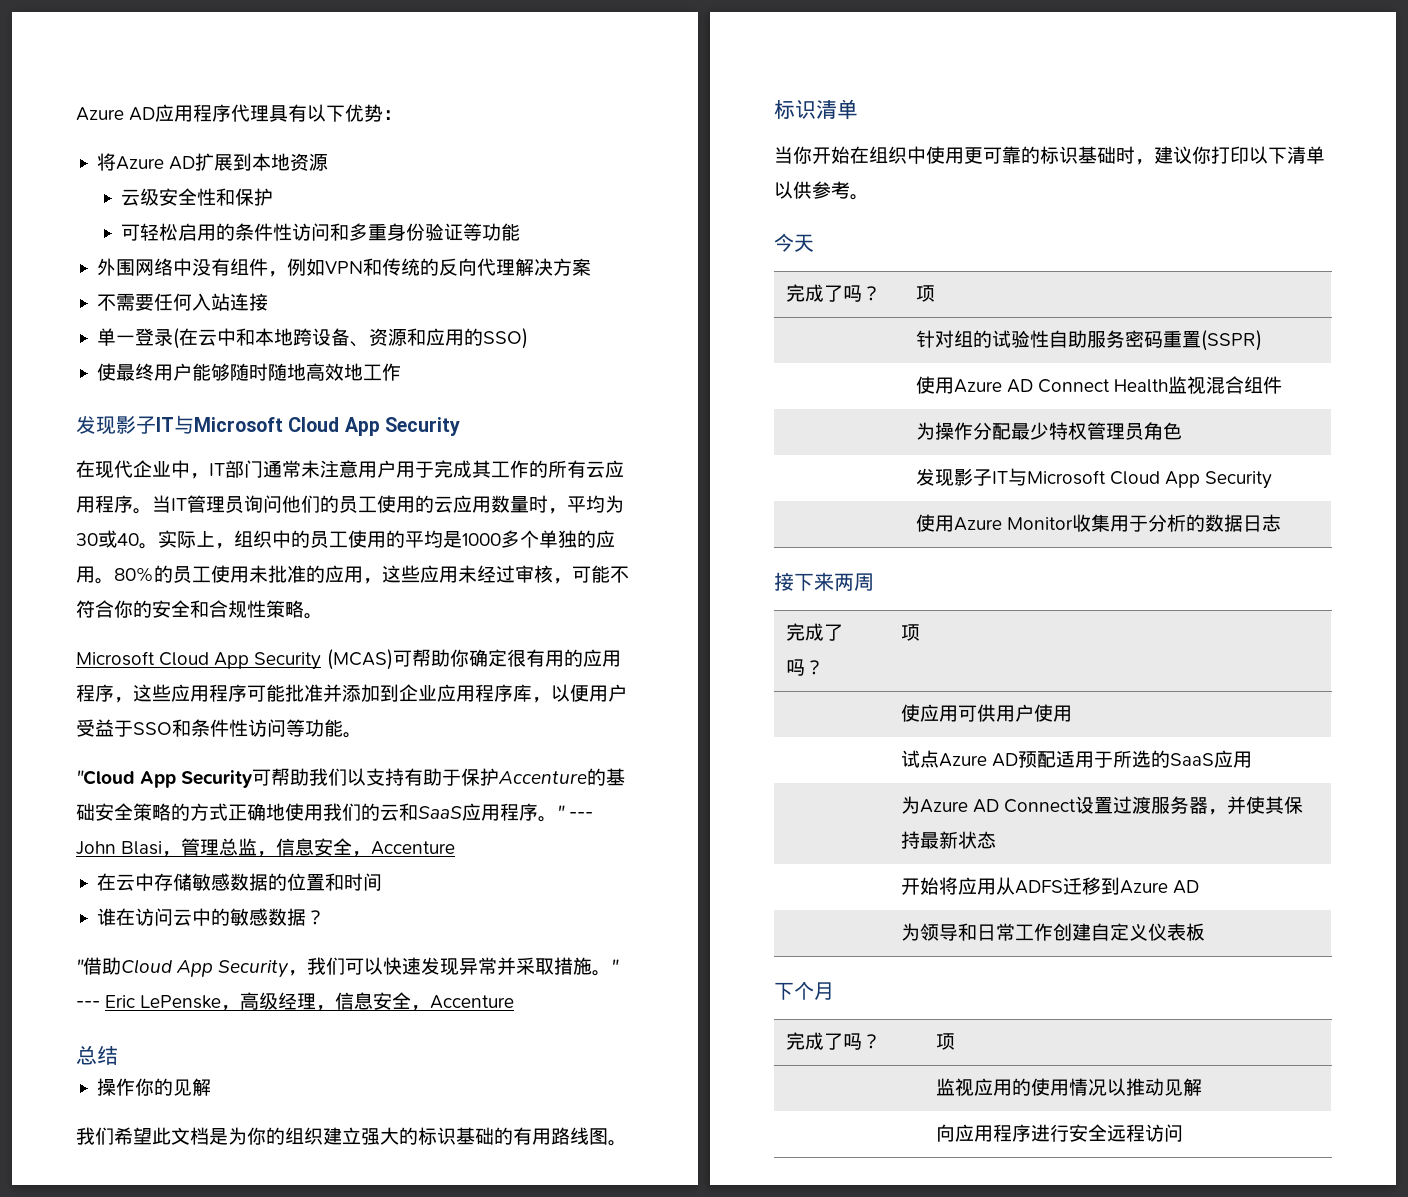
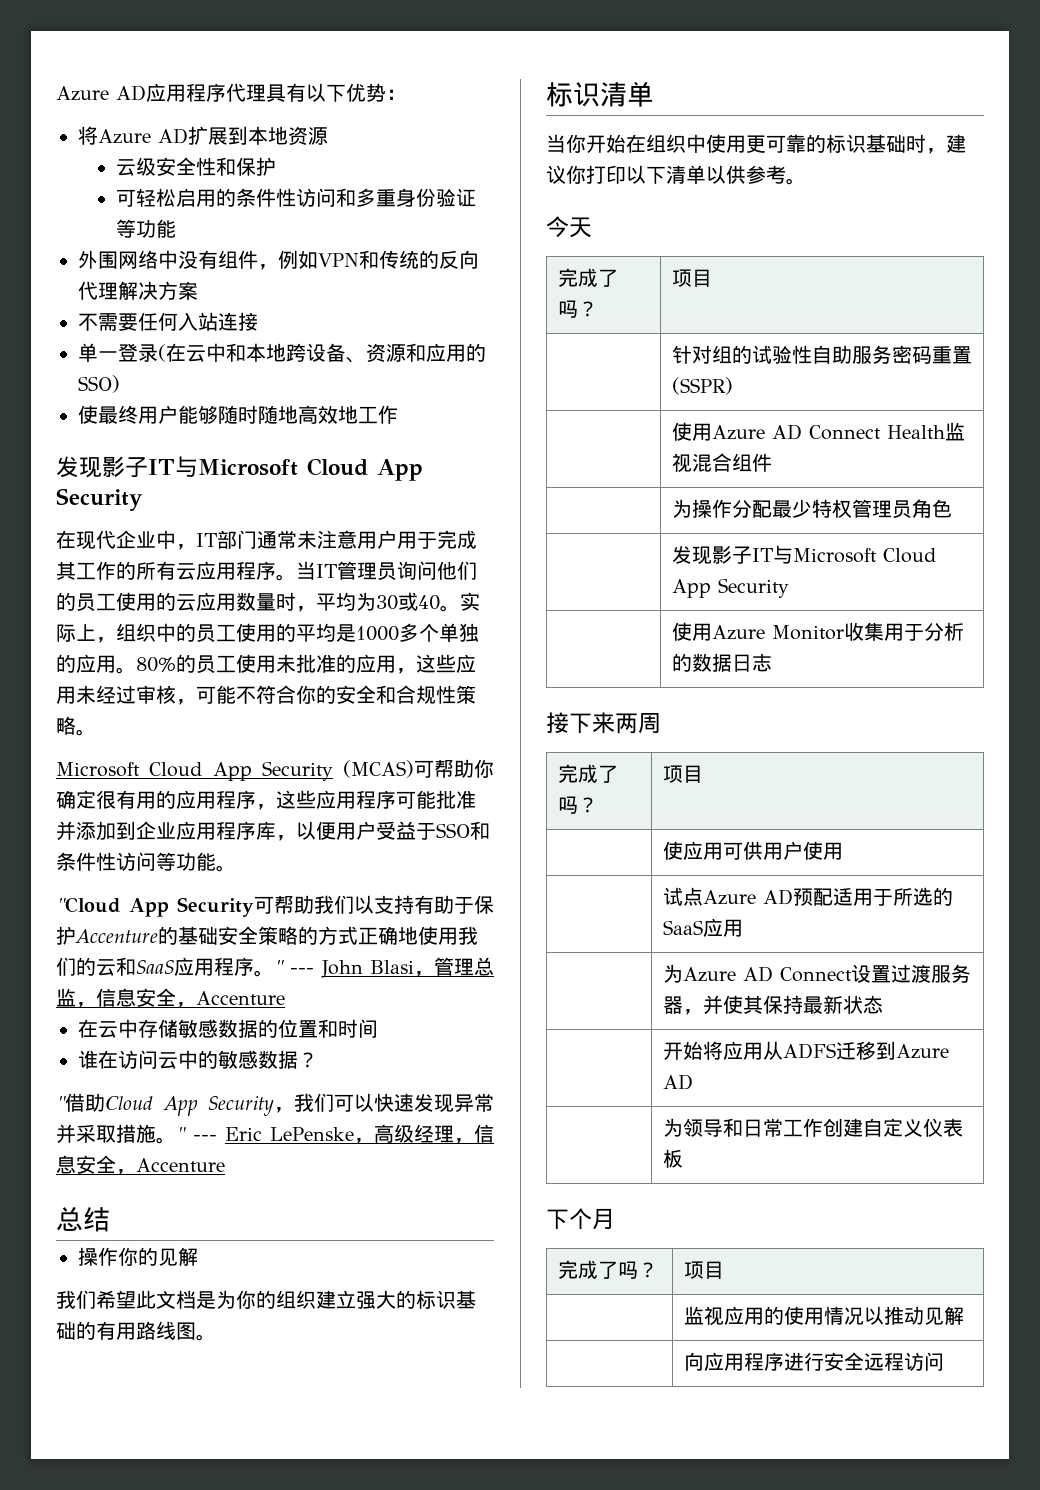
(935, 293) none -> [691,269,712,287] 目
(920, 632) none -> [682,765,703,783] 目
(955, 1041) none -> [703,1261,724,1279] 目

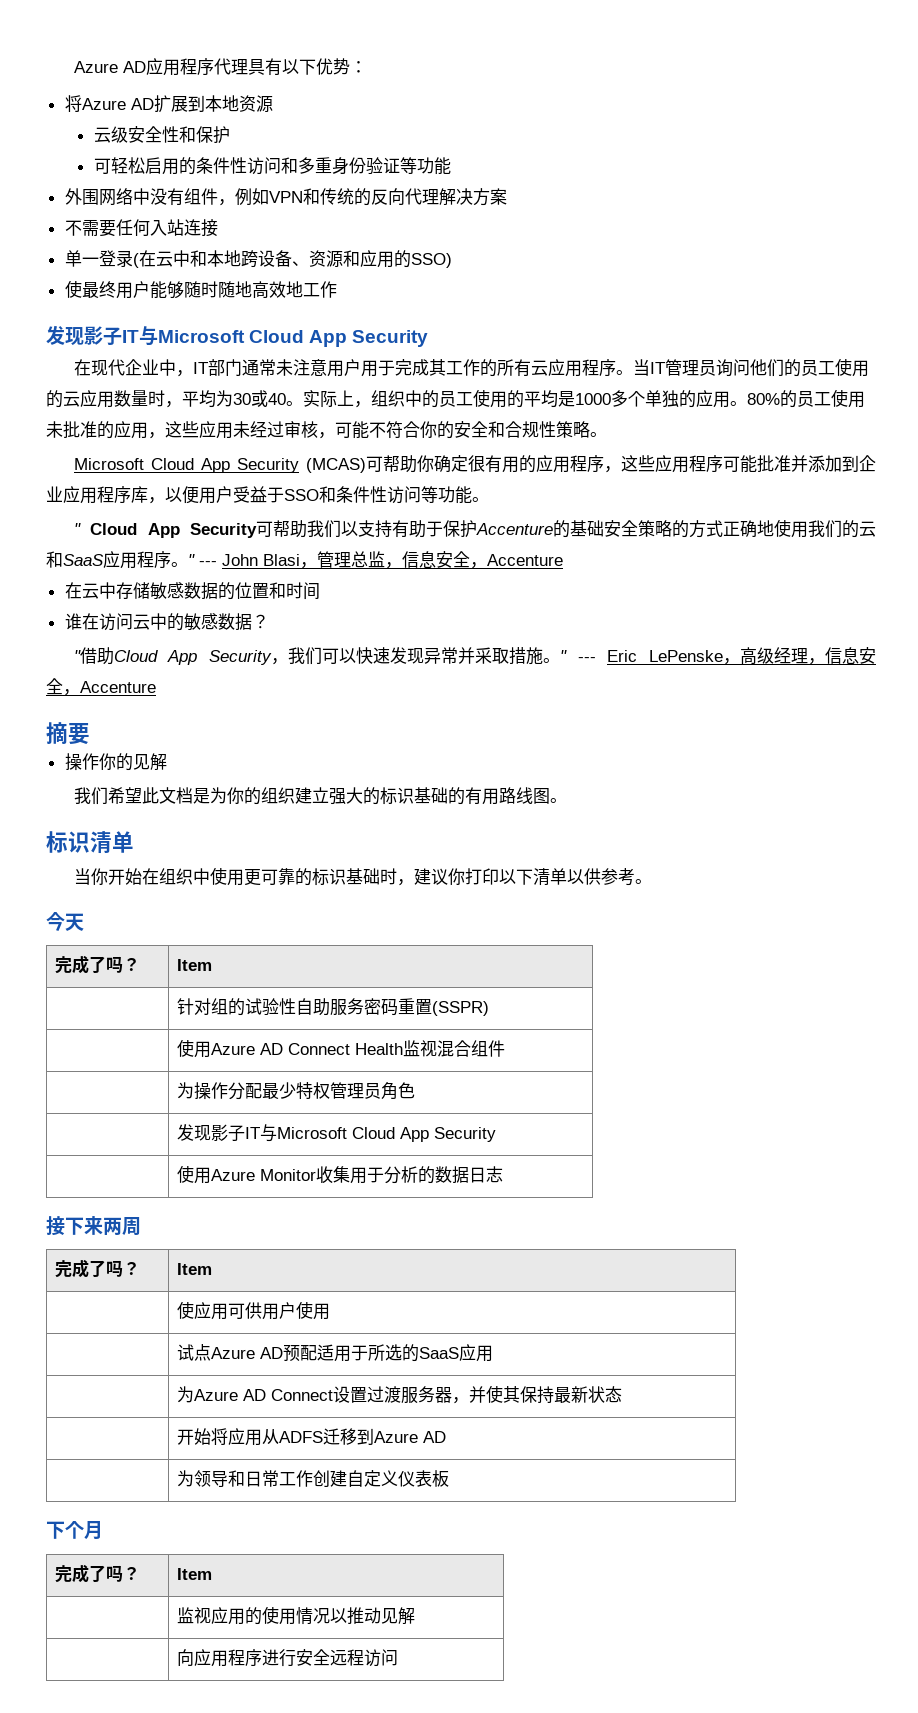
[56,897,120,913] "Cloud -> [73,523,138,535] " Cloud
[56,1207,110,1232] 总结 -> [46,722,90,745] 摘要
[671,269,712,287] 项目 -> [177,959,213,971] Item
[662,765,703,783] 项目 -> [177,1263,213,1275] Item
[683,1261,724,1279] 项目 -> [177,1568,213,1580] Item

